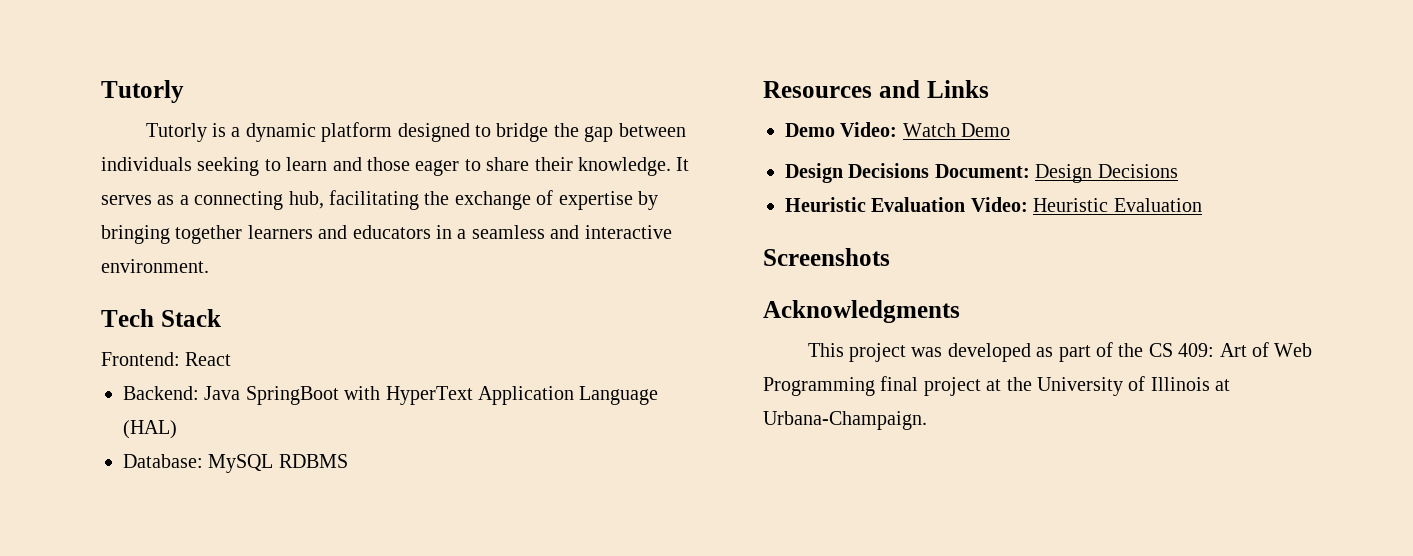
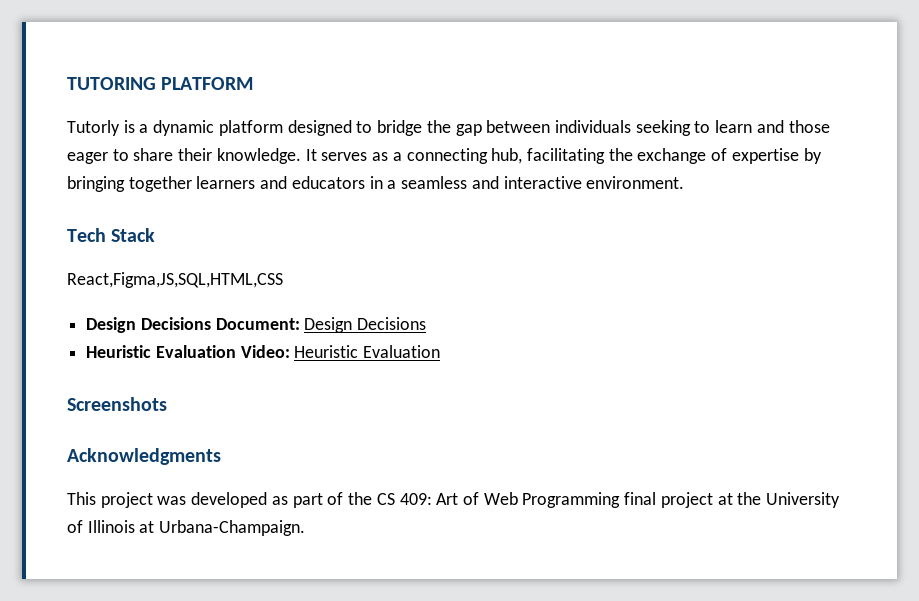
[101,80,184,103] Tutorly -> [67,77,254,90] TUTORING PLATFORM
[101,352,232,366] [123,386,659,405] [123,420,177,439] [123,454,348,473] [763,80,989,98] [785,122,1011,137] Frontend: React // Backend: Java SpringBoot with HyperText Application Language (HAL) // Database: MySQL RDBMS // Resources and Links // Demo Video: Watch Demo -> [67,272,283,288] React,Figma,JS,SQL,HTML,CSS

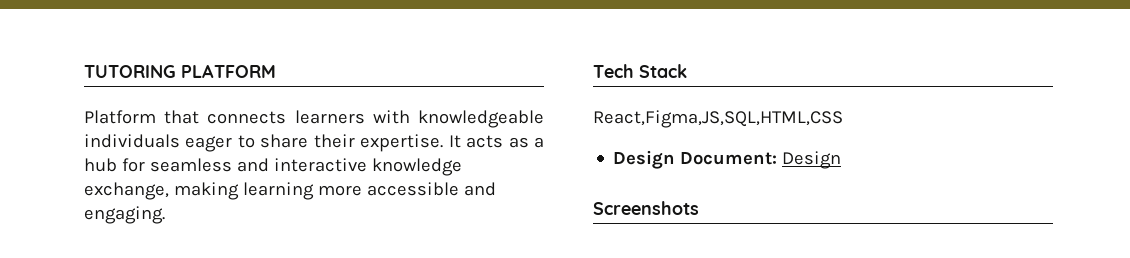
[67,120,830,136] [67,148,822,164] [67,176,685,192] Tutorly is a dynamic platform designed to bridge the gap between individuals seeking to learn and those eager to share their knowledge. It serves as a connecting hub, facilitating the exchange of expertise by bringing together learners and educators in a seamless and interactive environment. -> [84,110,544,128] [84,134,545,152] [84,158,462,176] [84,182,496,200] [84,206,165,224] Platform that connects learners with knowledgeable individuals eager to share their expertise. It acts as a hub for seamless and interactive knowledge exchange, making learning more accessible and engaging.
[140,317,211,330] Decisions -> (676, 159) none
[357,317,427,330] [86,345,441,358] [67,397,167,411] [67,448,221,465] [67,492,841,508] [67,520,306,536] Decisions // Heuristic Evaluation Video: Heuristic Evaluation // Screenshots // Acknowledgments // This project was developed as part of the CS 409: Art of Web Programming final project at the University of Illinois at Urbana-Champaign. -> [593,201,699,215] // Screenshots

